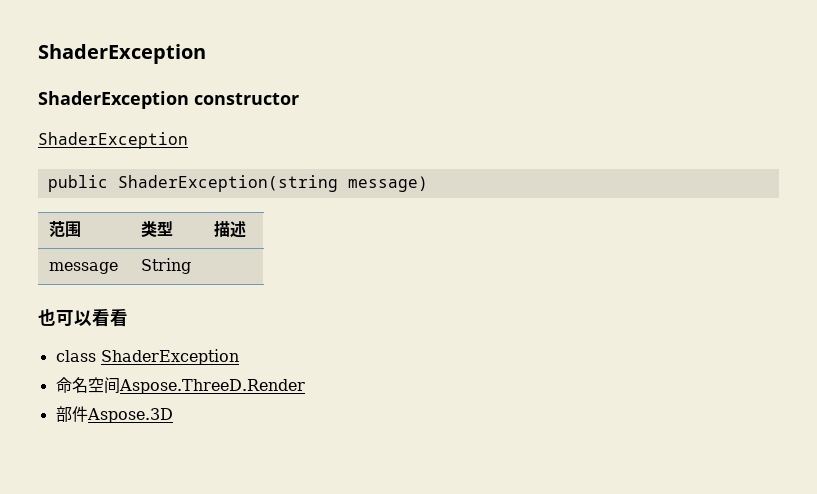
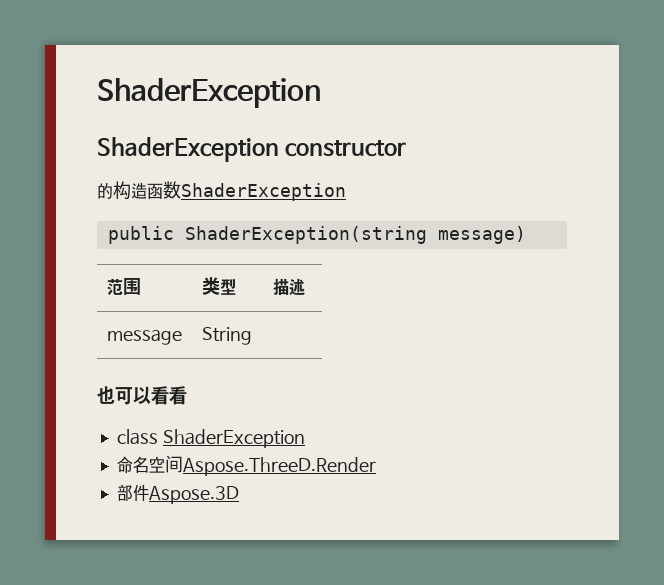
(299, 98) none -> [97,181,181,200] 的构造函数

